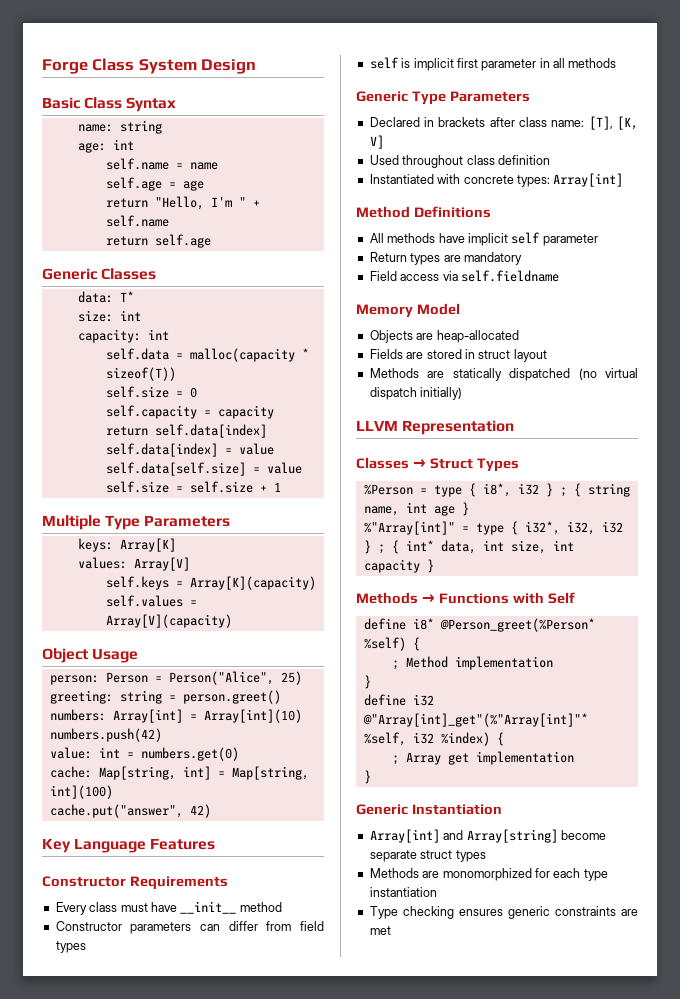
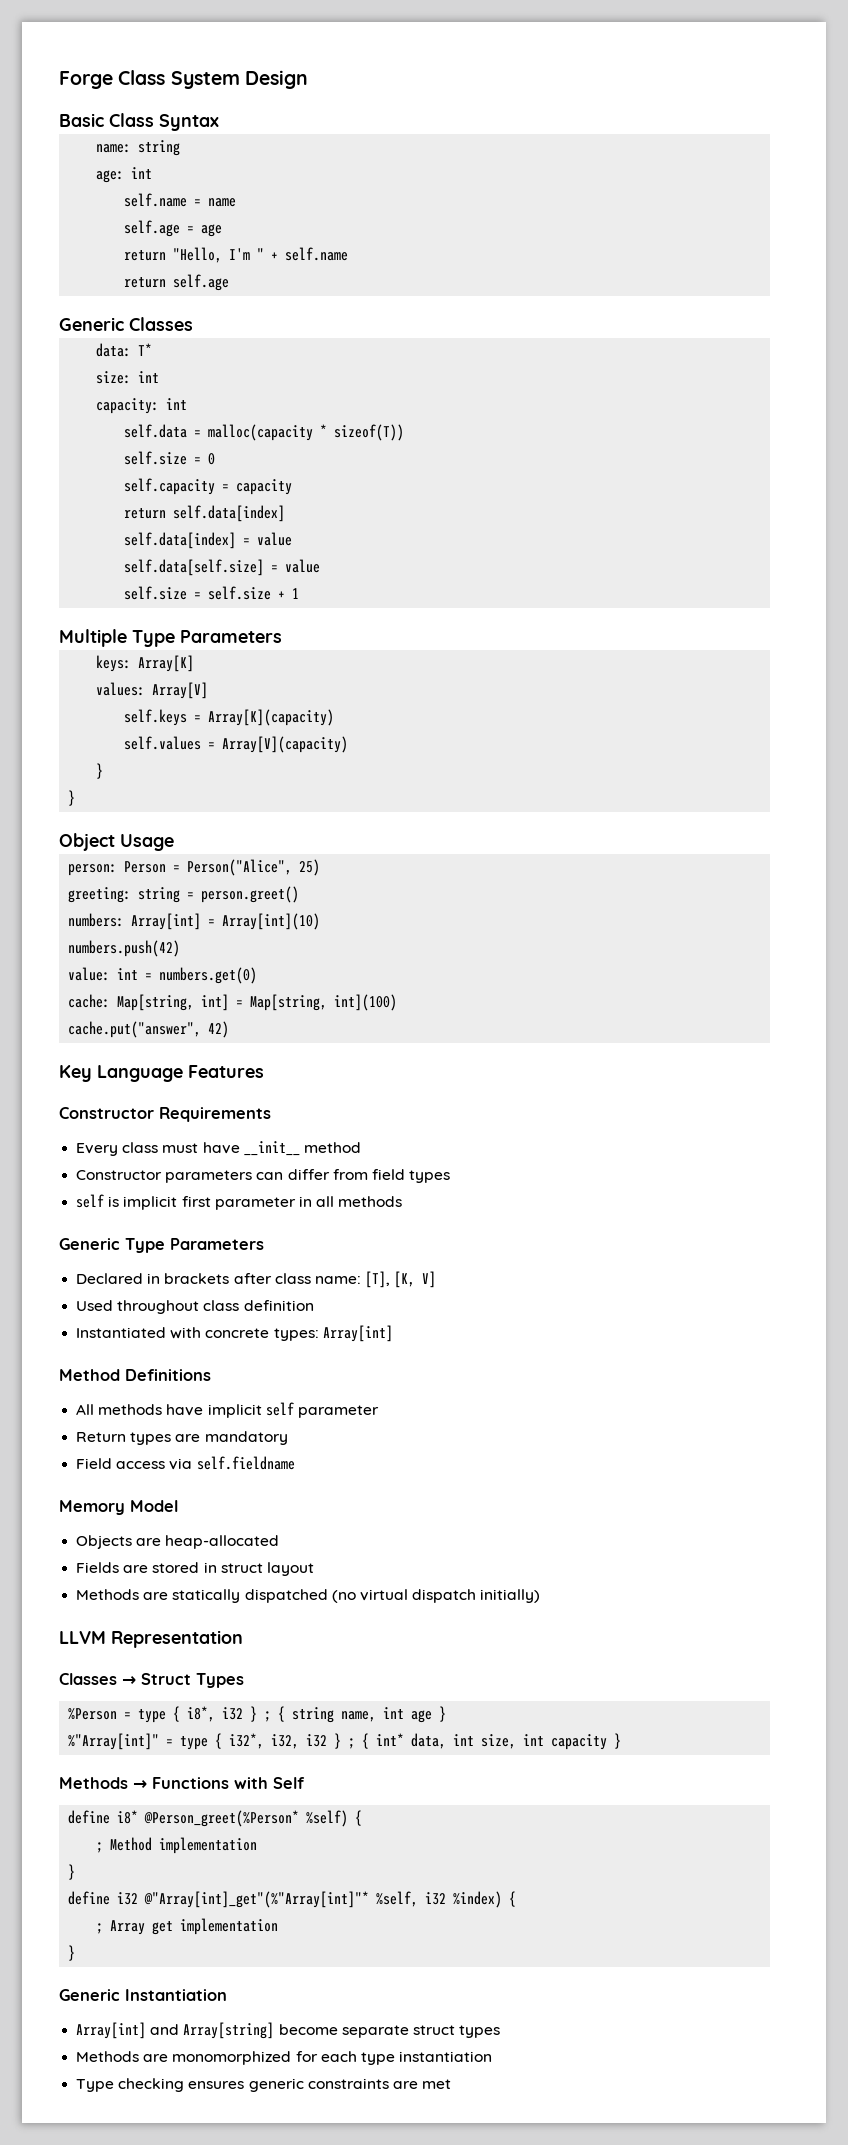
(232, 621) none -> [96,763,104,779] [68,790,76,806] // } // }

